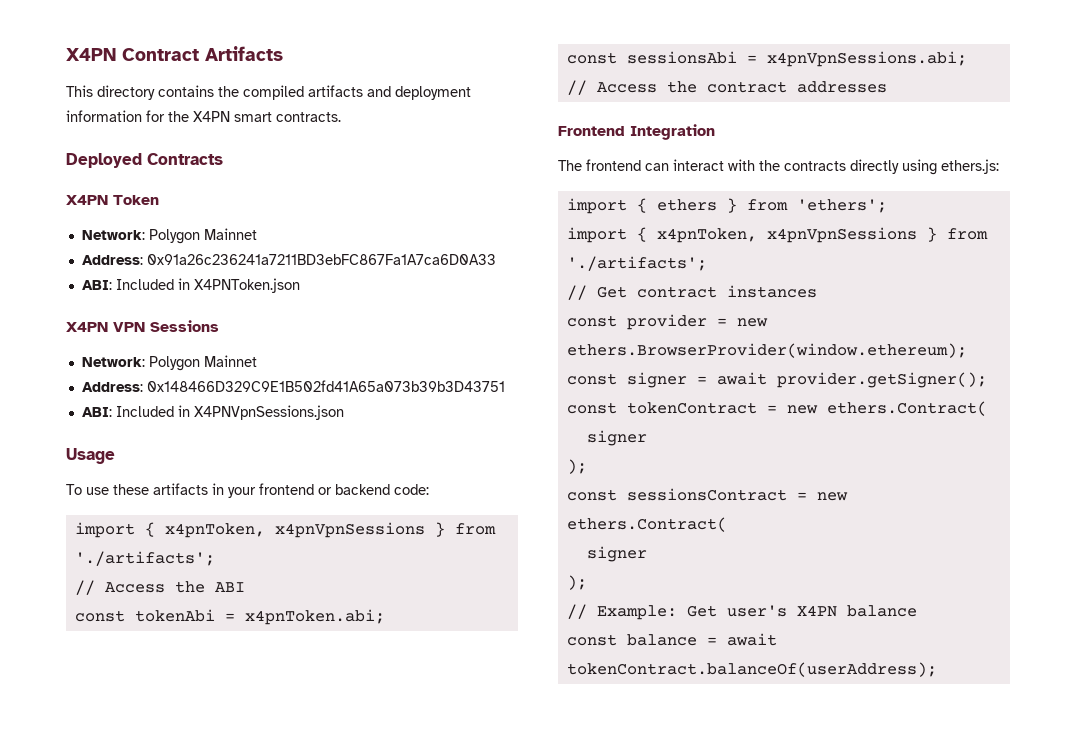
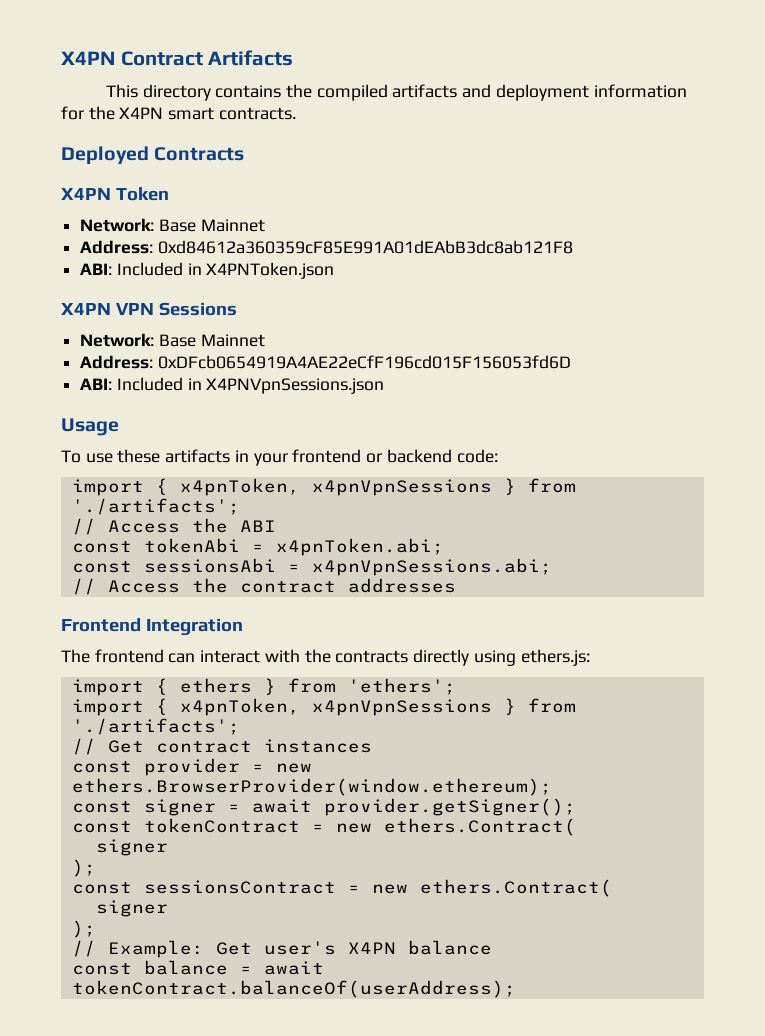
[148,228,257,244] [81,254,496,265] Polygon Mainnet // Address: 0x91a26c236241a7211BD3ebFC867Fa1A7ca6D0A33 -> [158,219,265,232] [80,240,573,254] Base Mainnet // Address: 0xd84612a360359cF85E991A01dEAbB3dc8ab121F8
[148,355,257,371] [81,380,505,392] Polygon Mainnet // Address: 0x148466D329C9E1B502fd41A65a073b39b3D43751 -> [158,334,265,347] [80,355,571,369] Base Mainnet // Address: 0xDFcb0654919A4AE22eCfF196cd015F156053fd6D

